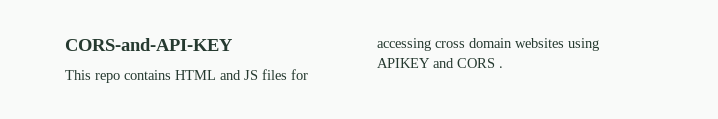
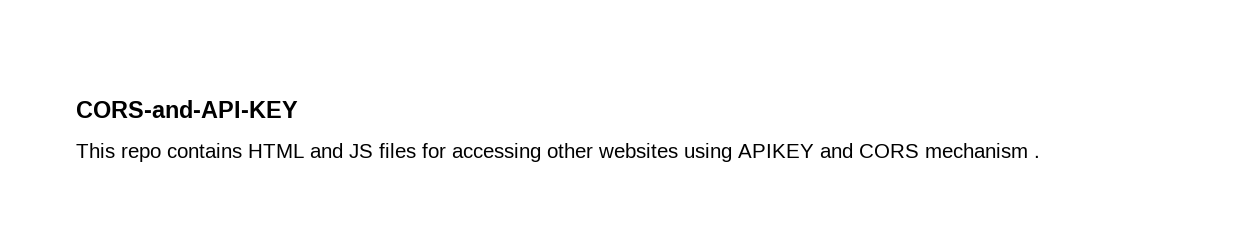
[435,38,512,48] cross domain -> [547,143,593,158] other
(495, 63) none -> [925,143,1028,158] mechanism

